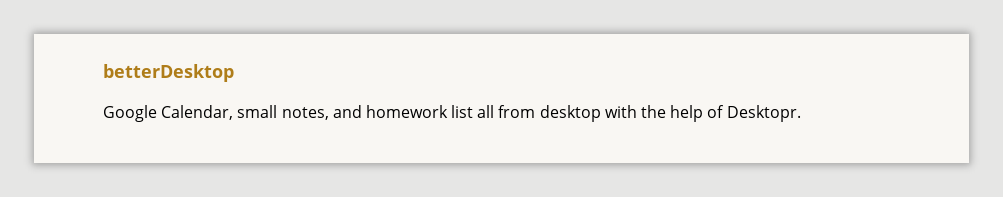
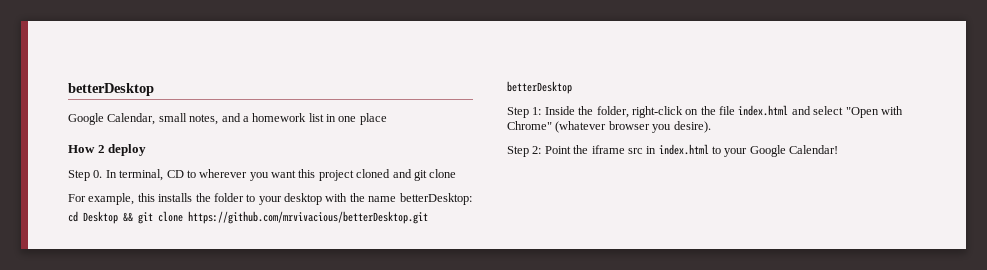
(362, 111) none -> [242,116,249,122] a
[477,105,801,122] all from desktop with the help of Desktopr. -> [326,113,387,125] [68,144,147,156] [68,169,457,181] [68,193,472,205] [68,211,428,224] [507,81,572,94] [507,105,903,118] [507,121,711,133] [507,144,839,157] in one place // How 2 deploy // Step 0. In terminal, CD to wherever you want this project cloned and git clone // For example, this installs the folder to your desktop with the name betterDesktop: // cd Desktop && git clone https://github.com/mrvivacious/betterDesktop.git betterDesktop // Step 1: Inside the folder, right-click on the file index.html and select "Open with Chrome" (whatever browser you desire). // Step 2: Point the iframe src in index.html to your Google Calendar!

